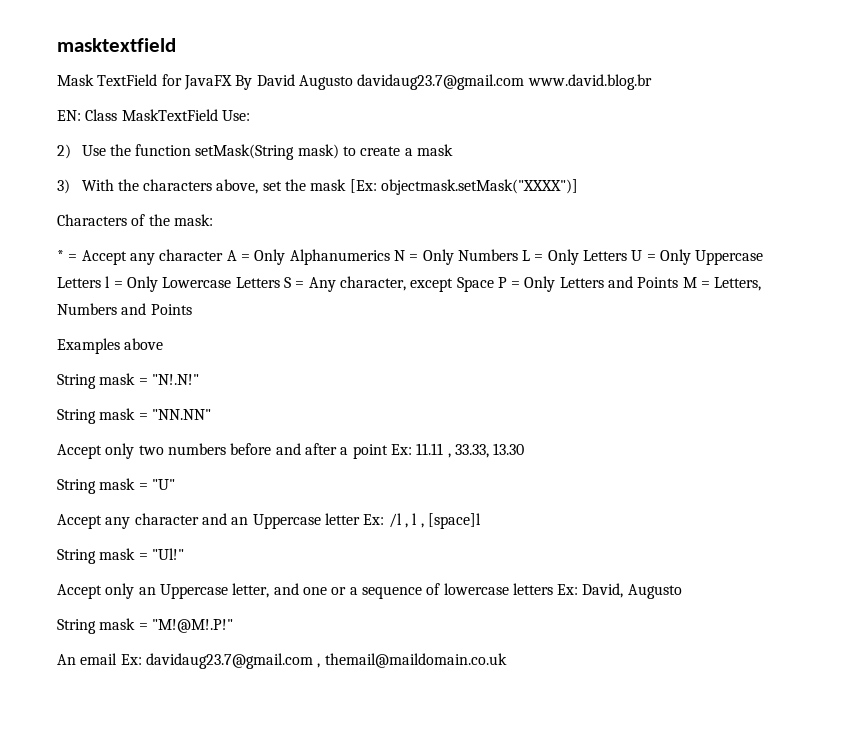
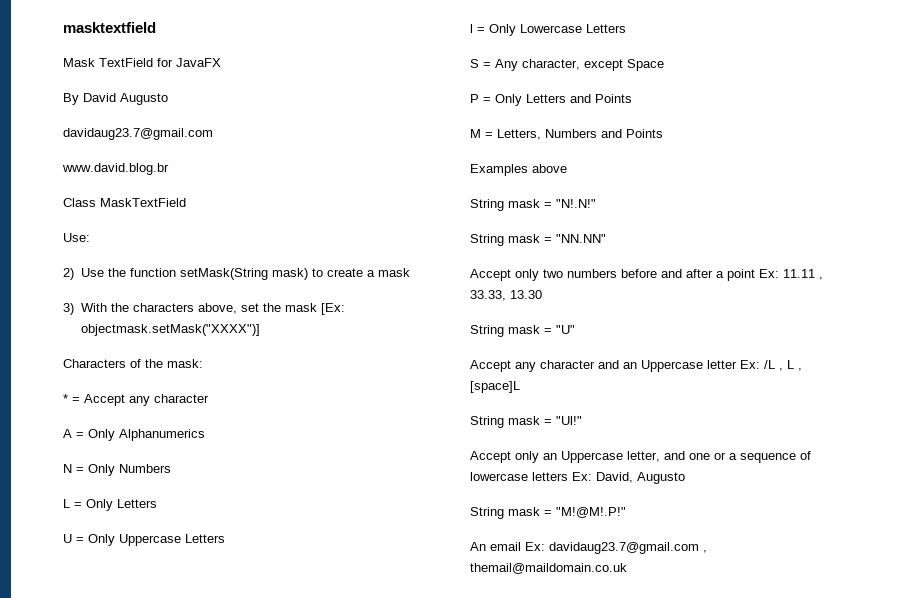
(232, 82) none -> (221, 62) //
[357,74,525,90] davidaug23.7@gmail.com -> [63,128,213,140] // davidaug23.7@gmail.com //
[57,110,81,121] EN: -> (169, 169) none
(218, 115) none -> (186, 202) //
(224, 255) none -> (209, 398) //
(390, 257) none -> (205, 435) //
(518, 255) none -> (171, 468) //
(628, 255) none -> (157, 503) //
(101, 282) none -> (225, 538) //
(280, 282) none -> (626, 28) //
(494, 284) none -> (664, 65) //
(679, 282) none -> (632, 98) //
[388,513,481,529] /l , l , [space]l -> [764,360,802,371] [470,381,520,393] /L , L , [space]L

